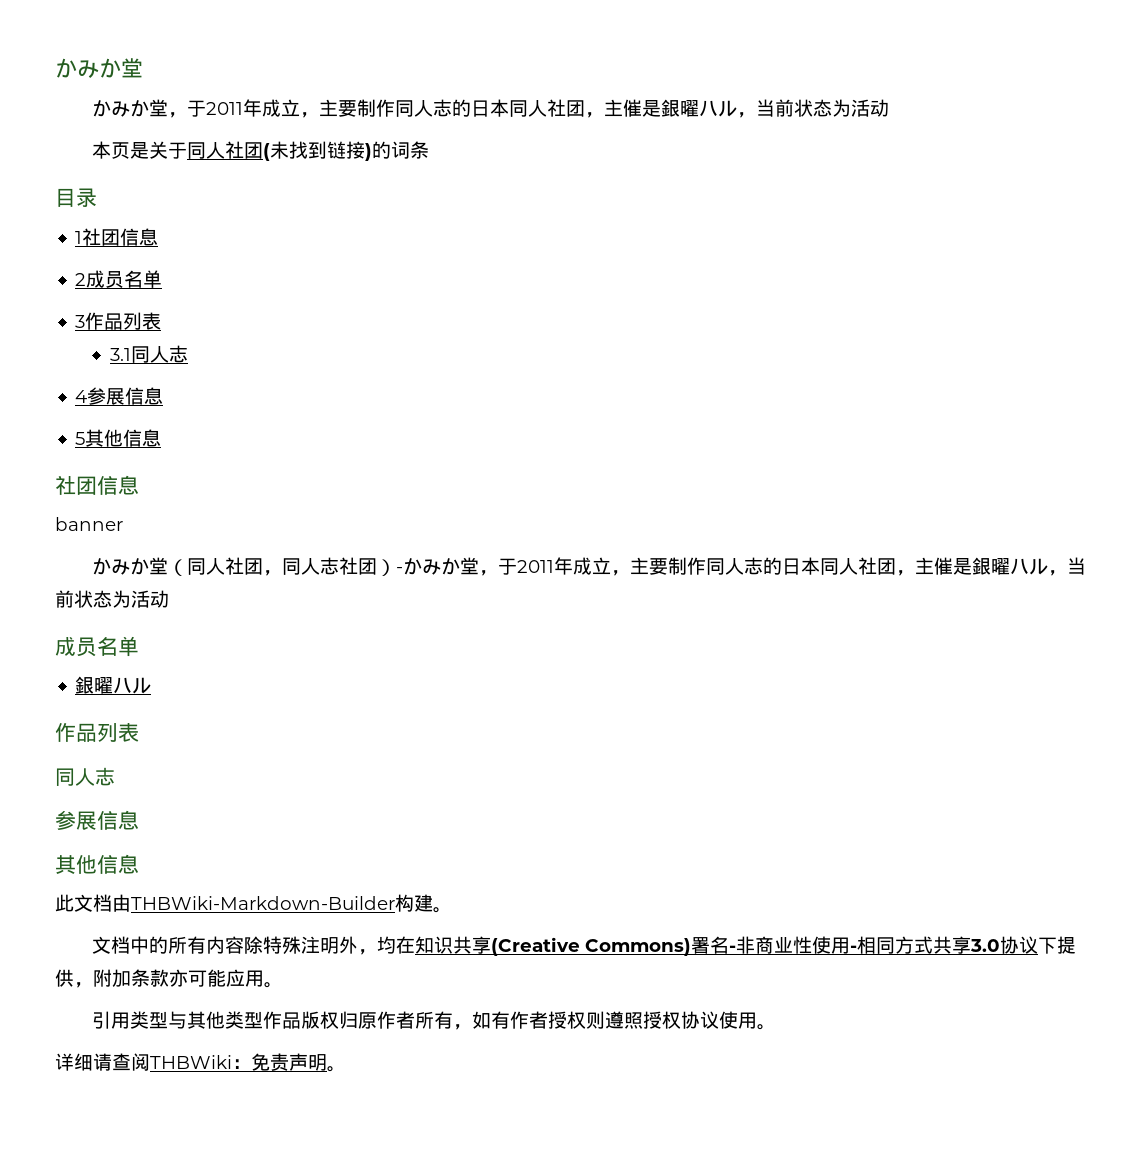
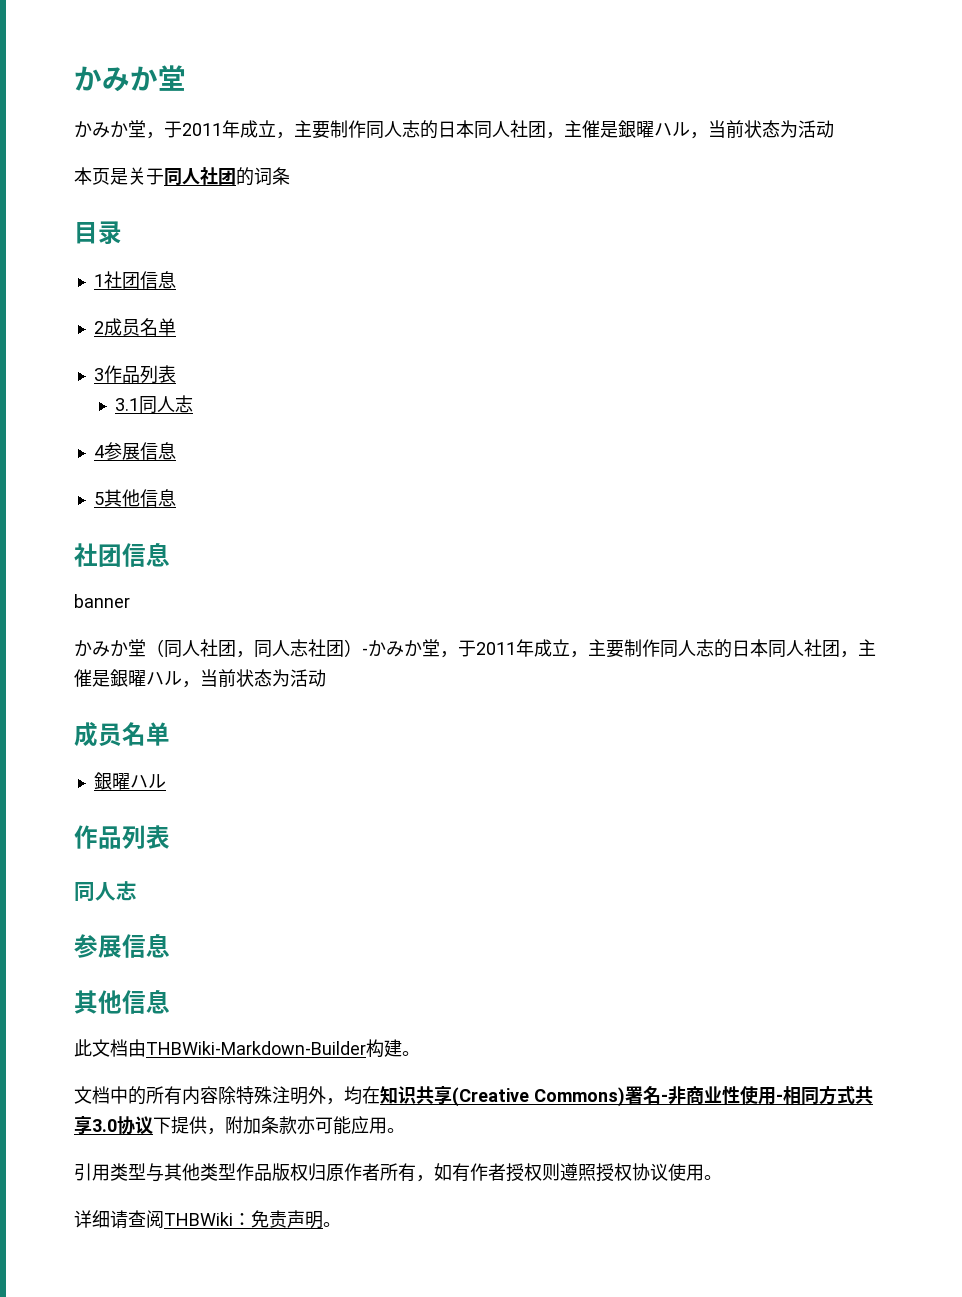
[262,141,372,161] (未找到链接) -> (236, 176) none

